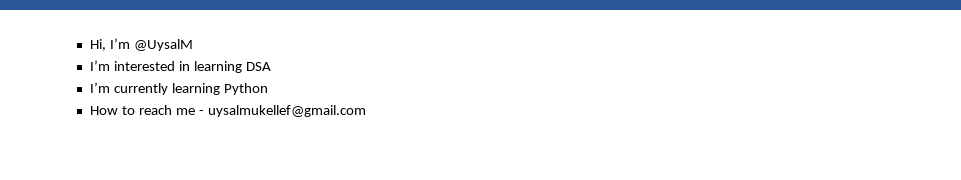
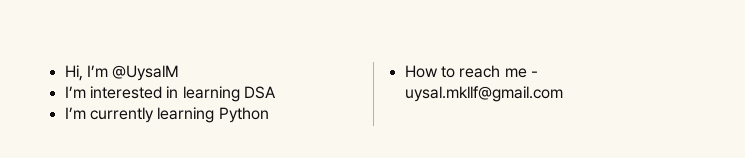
[207,105,366,117] uysalmukellef@gmail.com -> [404,86,563,102] uysal.mkllf@gmail.com

